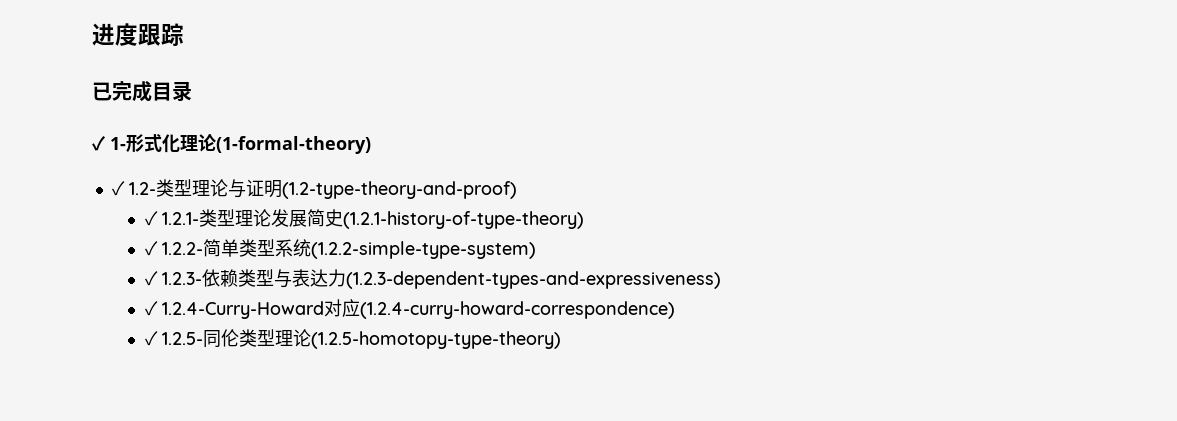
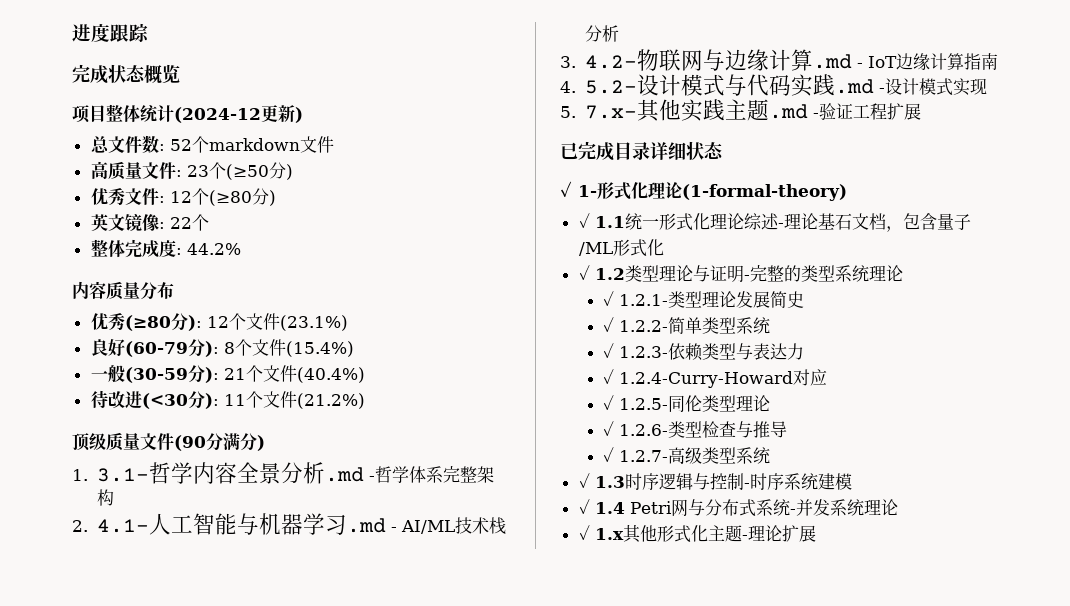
(184, 34) none -> [72,64,180,84] [72,104,303,123] [90,135,334,154] [90,161,293,180] [90,188,276,206] [90,214,209,231] [90,239,241,258] [72,281,174,300] [90,313,348,331] [90,339,354,357] [90,365,365,383] [90,390,365,409] [72,432,265,451] [72,462,494,484] [96,489,114,506] [72,513,506,535] [584,25,619,42] [560,49,998,71] [560,74,987,97] [560,99,921,122] // 完成状态概览 // 项目整体统计(2024-12更新) // 总文件数: 52个markdown文件 // 高质量文件: 23个(≥50分) // 优秀文件: 12个(≥80分) // 英文镜像: 22个 // 整体完成度: 44.2% // 内容质量分布 // 优秀(≥80分): 12个文件(23.1%) // 良好(60-79分): 8个文件(15.4%) // 一般(30-59分): 21个文件(40.4%) // 待改进(<30分): 11个文件(21.2%) // 顶级质量文件(90分满分) // 1. 3.1-哲学内容全景分析.md -哲学体系完整架构 // 2. 4.1-人工智能与机器学习.md - AI/ML技术栈分析 // 3. 4.2-物联网与边缘计算.md - IoT边缘计算指南 // 4. 5.2-设计模式与代码实践.md -设计模式实现 // 5. 7.x-其他实践主题.md -验证工程扩展
(192, 91) none -> [650,141,724,160] 详细状态
[128,179,517,199] 1.2-类型理论与证明(1.2-type-theory-and-proof) -> [594,213,971,232] [578,239,664,257] [578,265,903,283] 1.1统一形式化理论综述-理论基石文档，包含量子/ML形式化 // ✓ 1.2类型理论与证明-完整的类型系统理论
[342,211,584,229] (1.2.1-history-of-type-theory) -> (804, 299) none
[310,241,536,259] (1.2.2-simple-type-system) -> (770, 325) none
[345,271,721,289] (1.2.3-dependent-types-and-expressiveness) -> (804, 351) none
[359,301,675,319] (1.2.4-curry-howard-correspondence) -> (827, 377) none
[310,331,561,349] (1.2.5-homotopy-type-theory) -> [602,421,787,438] [602,447,770,464] [578,473,852,490] [578,499,898,517] [578,524,816,543] // ✓ 1.2.6-类型检查与推导 // ✓ 1.2.7-高级类型系统 // ✓ 1.3时序逻辑与控制-时序系统建模 // ✓ 1.4 Petri网与分布式系统-并发系统理论 // ✓ 1.x其他形式化主题-理论扩展

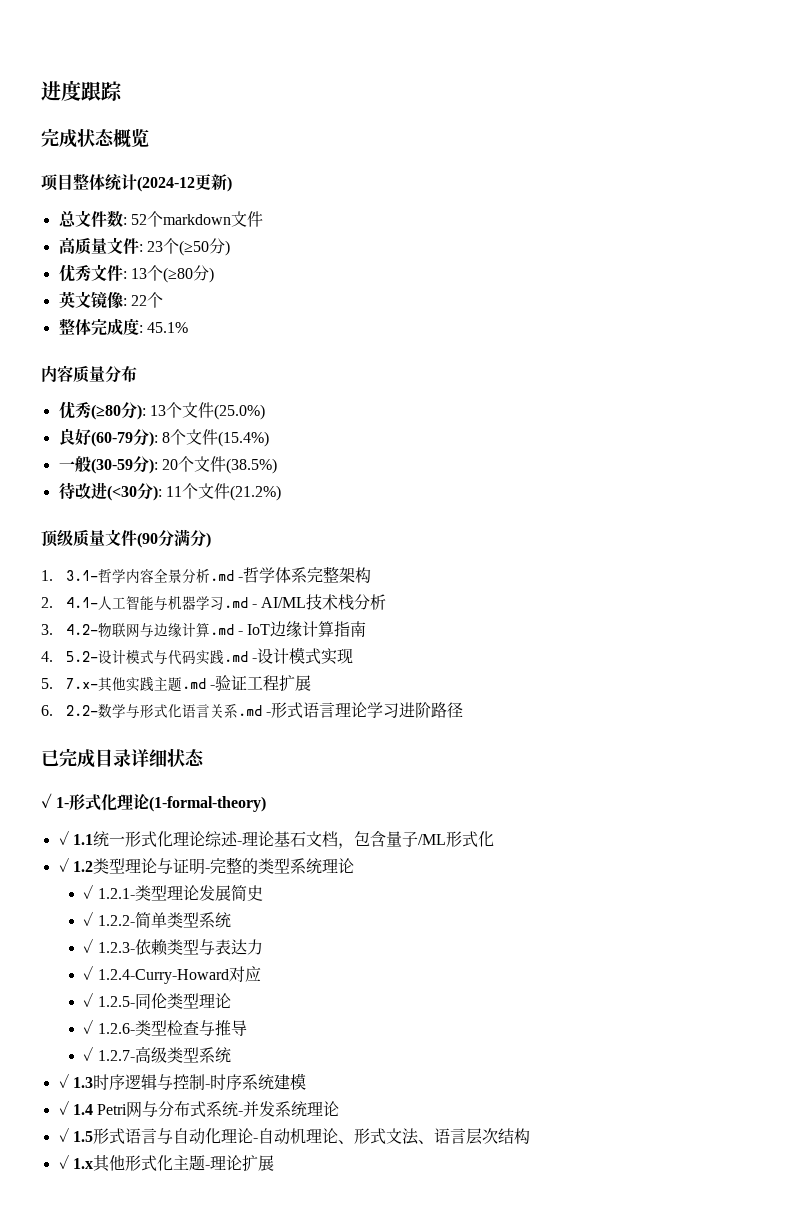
[169,191,192,203] 12 -> [130,268,147,279] 13
[186,243,241,255] 44.2% -> [146,322,188,333] 45.1%
[206,313,348,331] 12个文件(23.1%) -> [149,402,265,420] 13个文件(25.0%)
[223,365,365,383] 21个文件(40.4%) -> [161,456,277,474] 20个文件(38.5%)
(921, 111) none -> [41,702,463,718] // 6. 2.2-数学与形式化语言关系.md -形式语言理论学习进阶路径
(898, 507) none -> [58,1127,530,1145] // ✓ 1.5形式语言与自动化理论-自动机理论、形式文法、语言层次结构

